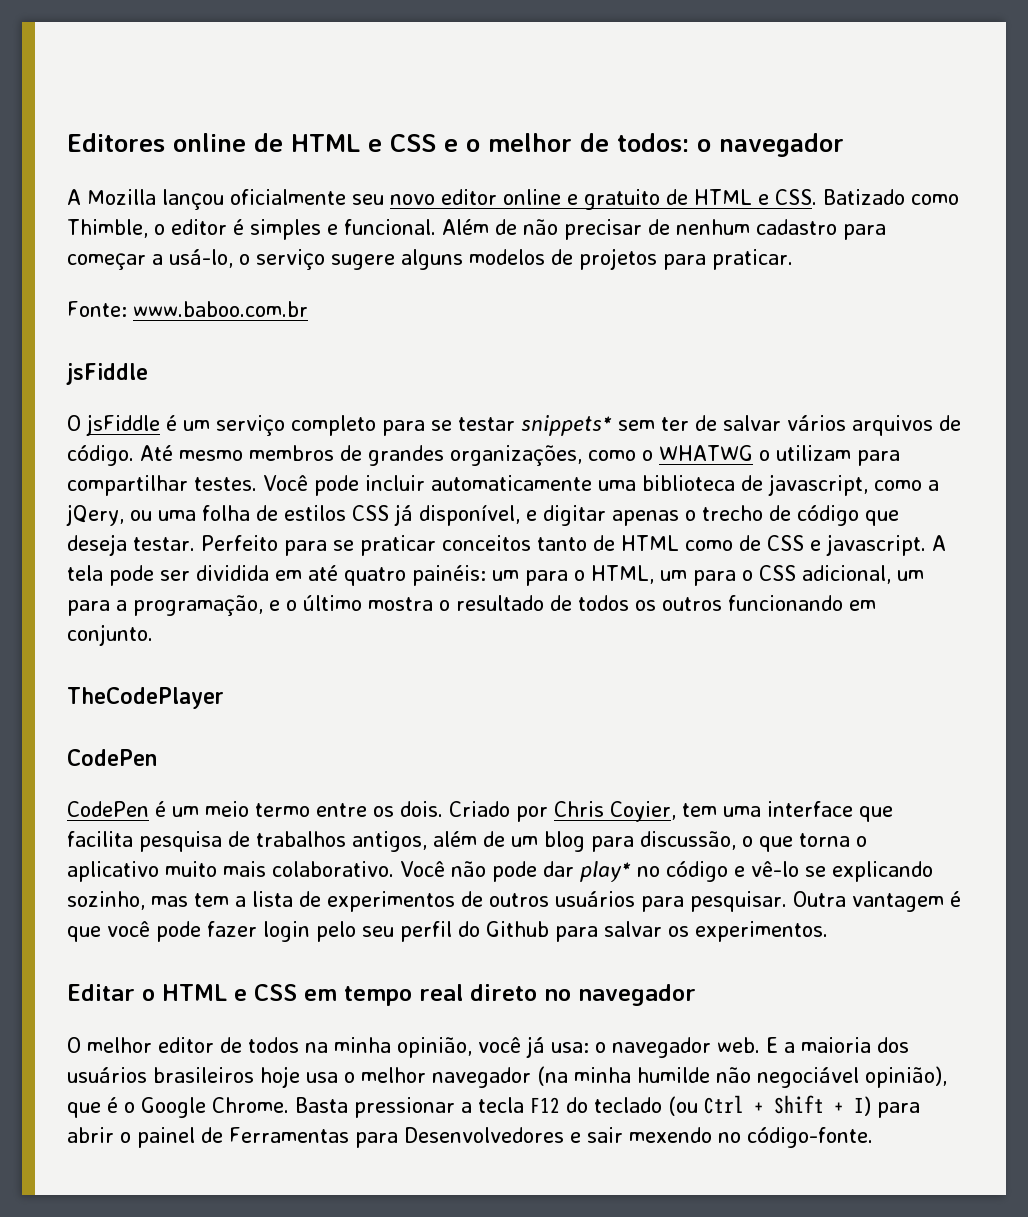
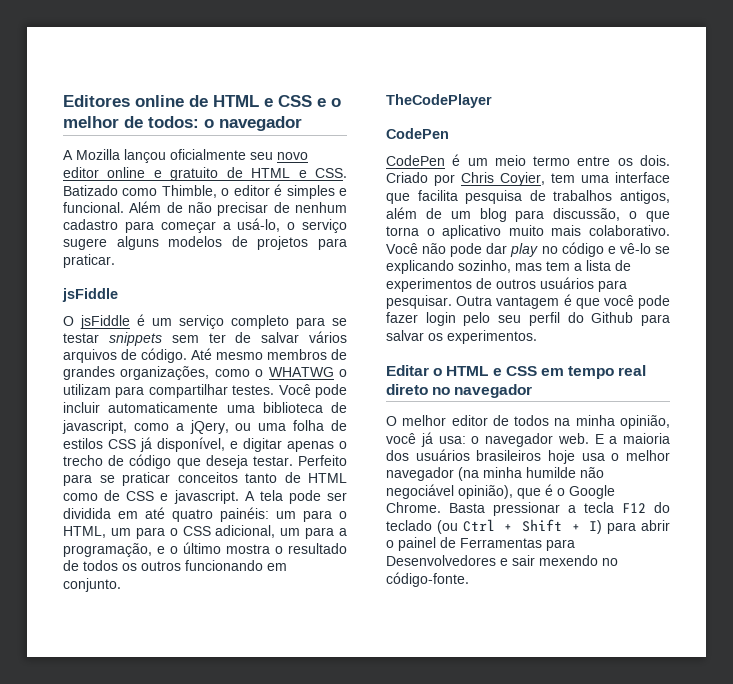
[67,301,308,317] // Fonte: www.baboo.com.br -> (115, 261) none
[521,415,612,436] snippets* -> [108,332,162,346] snippets
[579,861,631,882] play* -> [510,243,539,257] play

